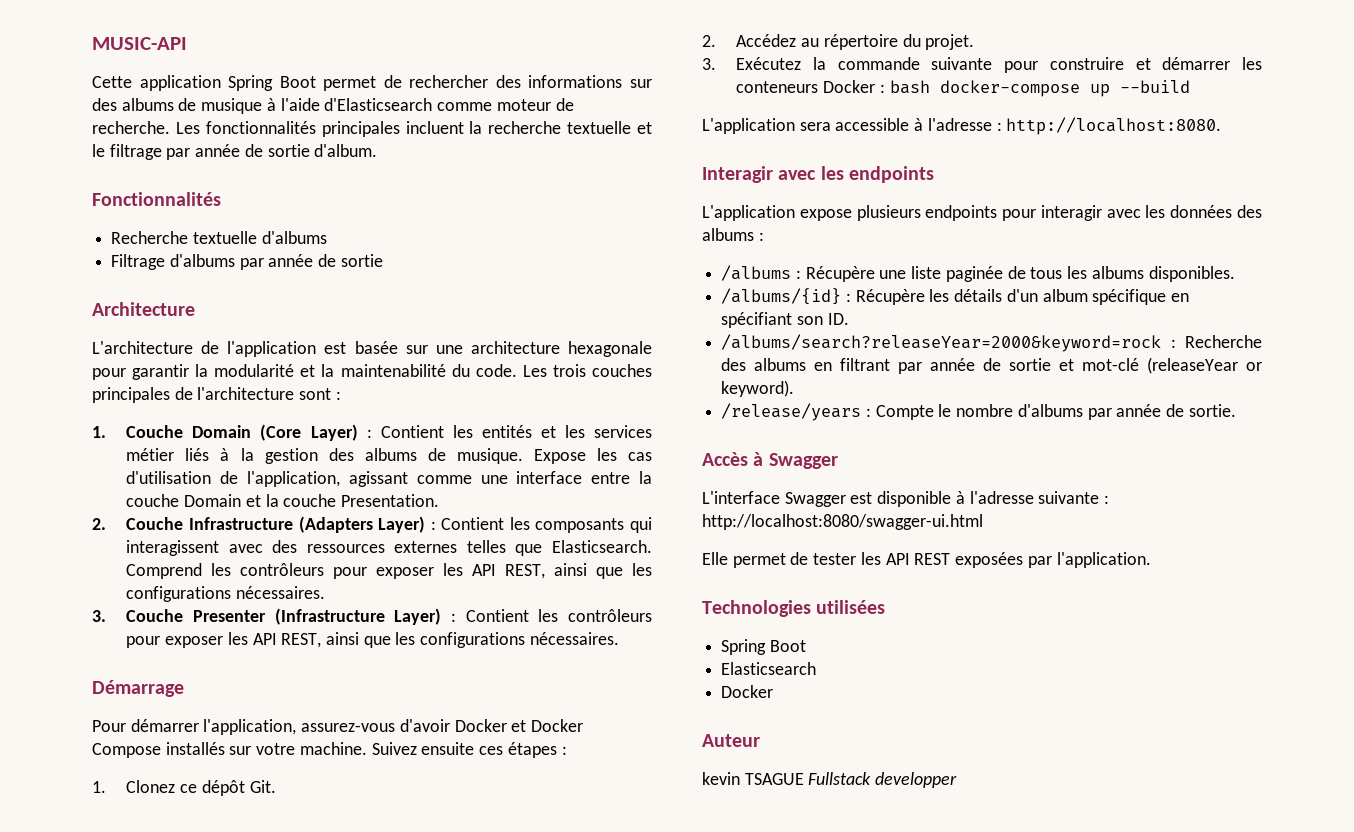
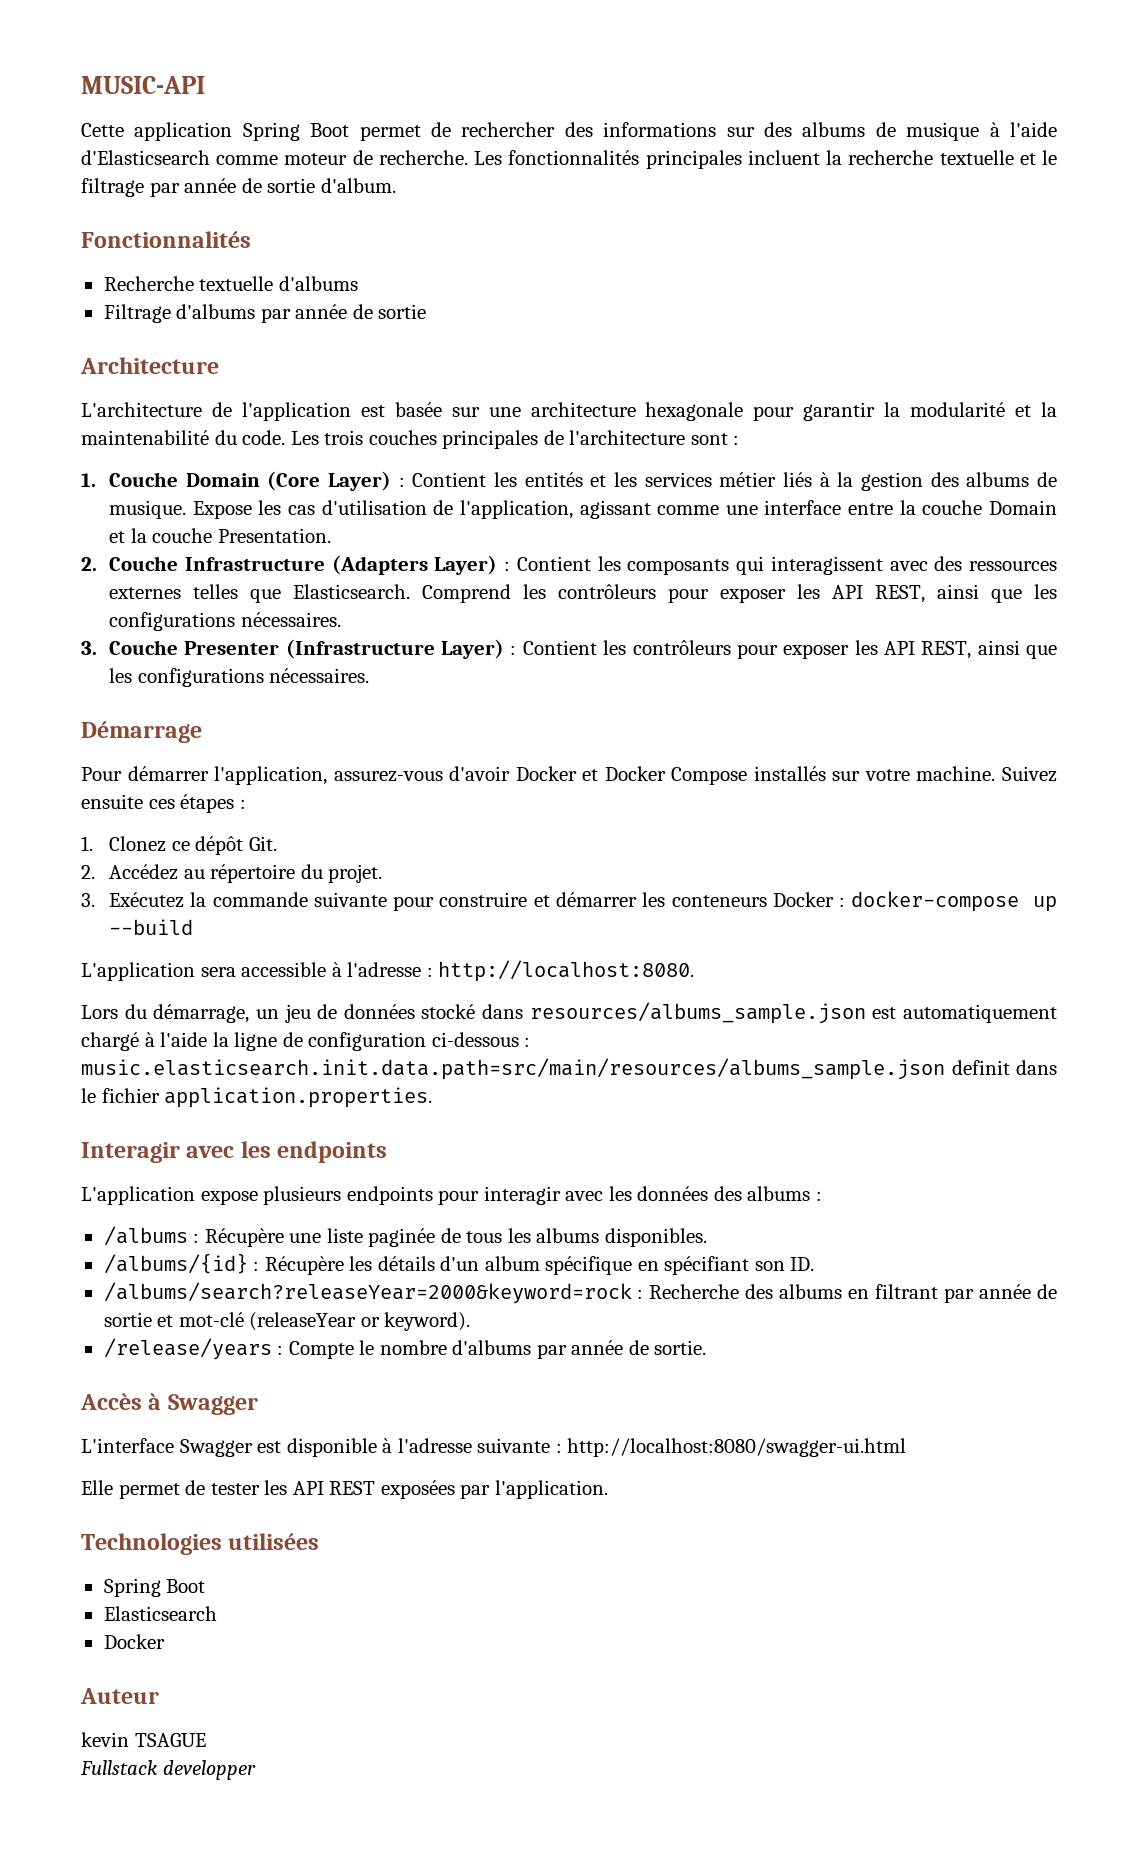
[889,80,930,94] bash -> (846, 902) none
(1222, 126) none -> [81,1002,1057,1024] [81,1032,531,1051] [81,1058,1057,1080] [81,1087,433,1108] // Lors du démarrage, un jeu de données stocké dans resources/albums_sample.json est automatiquement chargé à l'aide la ligne de configuration ci-dessous : music.elasticsearch.init.data.path=src/main/resources/albums_sample.json definit dans le fichier application.properties.
(804, 779) none -> (206, 1740) //

